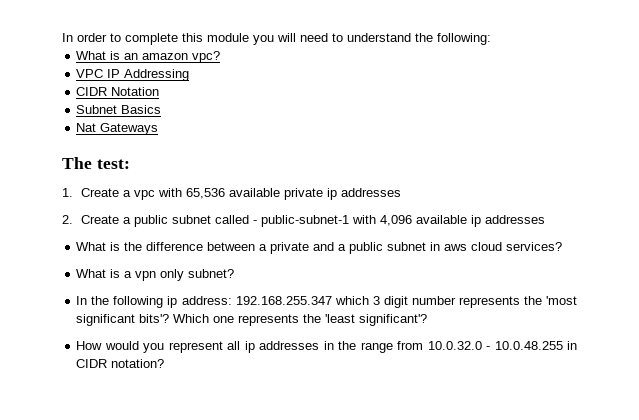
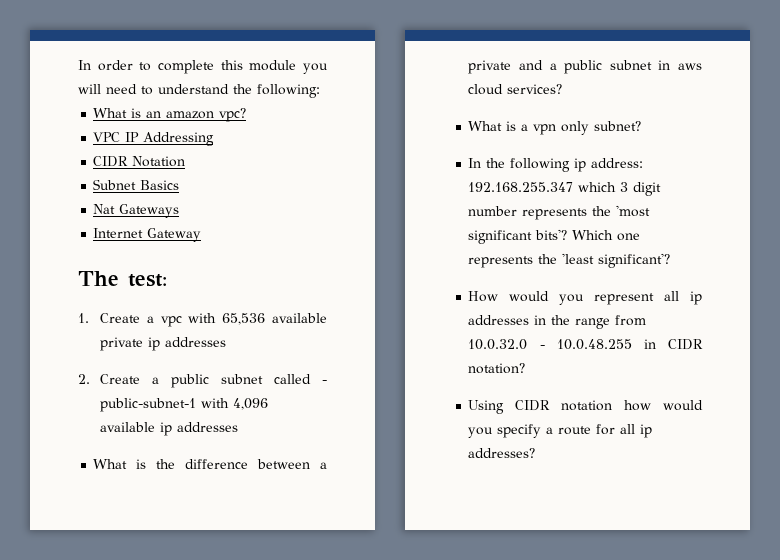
(159, 129) none -> [93,228,202,242] // Internet Gateway
(165, 363) none -> [468,400,703,414] [468,424,653,438] [468,448,536,458] // Using CIDR notation how would you specify a route for all ip addresses?

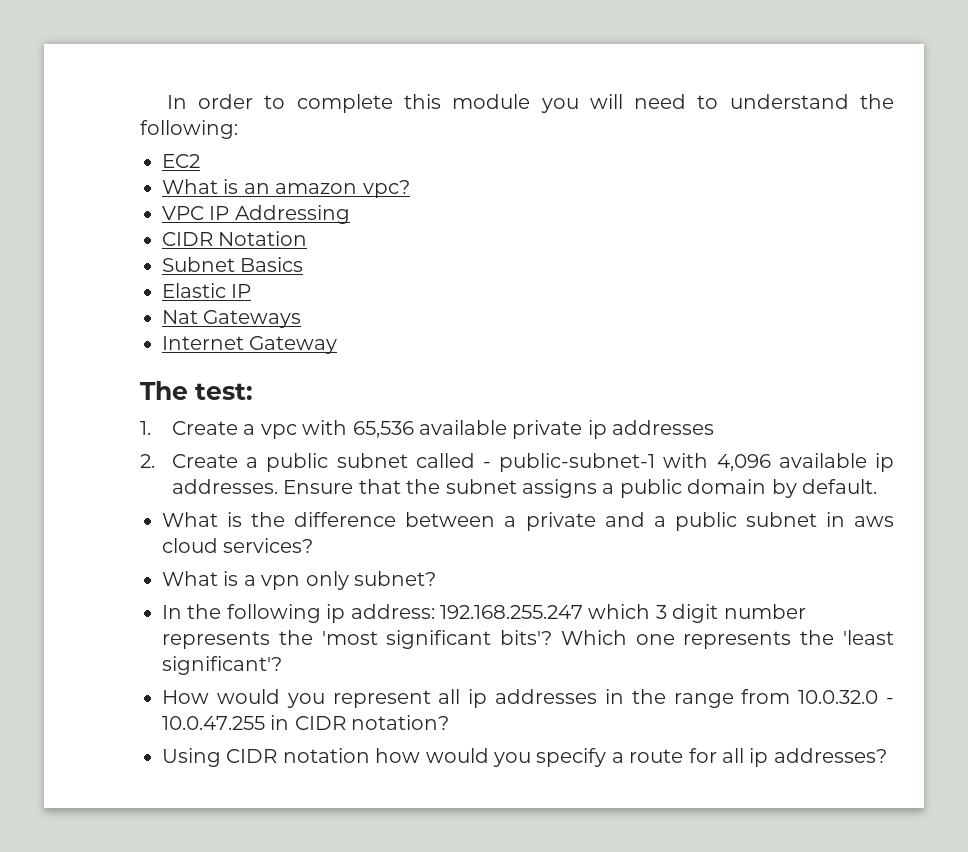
(320, 91) none -> [162,154,200,168] // EC2
(180, 185) none -> [162,283,252,298] // Elastic IP
[177,422,239,432] addresses -> [171,479,877,498] addresses. Ensure that the subnet assigns a public domain by default.
[468,182,574,192] 192.168.255.347 -> [440,605,583,619] 192.168.255.247
[556,339,632,350] 10.0.48.255 -> [162,716,265,730] 10.0.47.255

